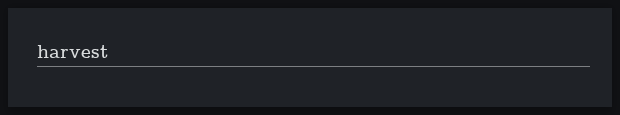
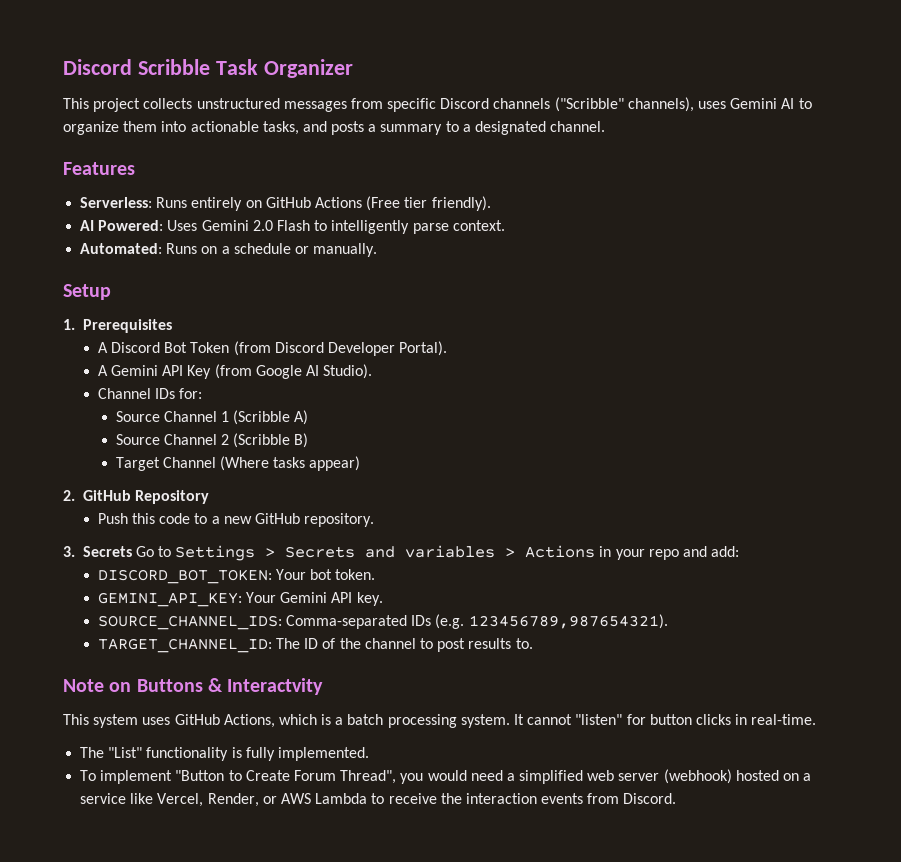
[37,45,109,58] harvest -> [63,59,353,78] [63,97,812,112] [63,121,606,135] [63,162,135,175] [80,196,491,211] [80,220,505,234] [80,243,378,257] [63,284,111,300] [63,319,172,333] [97,341,448,356] [97,364,373,379] [97,388,203,399] [115,410,309,425] [115,433,309,448] [115,456,361,471] [63,490,209,504] [97,513,375,527] [63,545,740,561] [97,569,376,584] [97,592,383,607] [97,614,668,630] [97,638,533,653] [63,678,324,695] [63,714,817,728] [80,747,369,761] [80,769,812,784] [80,793,677,807] Discord Scribble Task Organizer // This project collects unstructured messages from specific Discord channels ("Scribble" channels), uses Gemini AI to organize them into actionable tasks, and posts a summary to a designated channel. // Features // Serverless: Runs entirely on GitHub Actions (Free tier friendly). // AI Powered: Uses Gemini 2.0 Flash to intelligently parse context. // Automated: Runs on a schedule or manually. // Setup // 1. Prerequisites // A Discord Bot Token (from Discord Developer Portal). // A Gemini API Key (from Google AI Studio). // Channel IDs for: // Source Channel 1 (Scribble A) // Source Channel 2 (Scribble B) // Target Channel (Where tasks appear) // 2. GitHub Repository // Push this code to a new GitHub repository. // 3. Secrets Go to Settings > Secrets and variables > Actions in your repo and add: // DISCORD_BOT_TOKEN: Your bot token. // GEMINI_API_KEY: Your Gemini API key. // SOURCE_CHANNEL_IDS: Comma-separated IDs (e.g. 123456789,987654321). // TARGET_CHANNEL_ID: The ID of the channel to post results to. // Note on Buttons & Interactvity // This system uses GitHub Actions, which is a batch processing system. It cannot "listen" for button clicks in real-time. // The "List" functionality is fully implemented. // To implement "Button to Create Forum Thread", you would need a simplified web server (webhook) hosted on a service like Vercel, Render, or AWS Lambda to receive the interaction events from Discord.

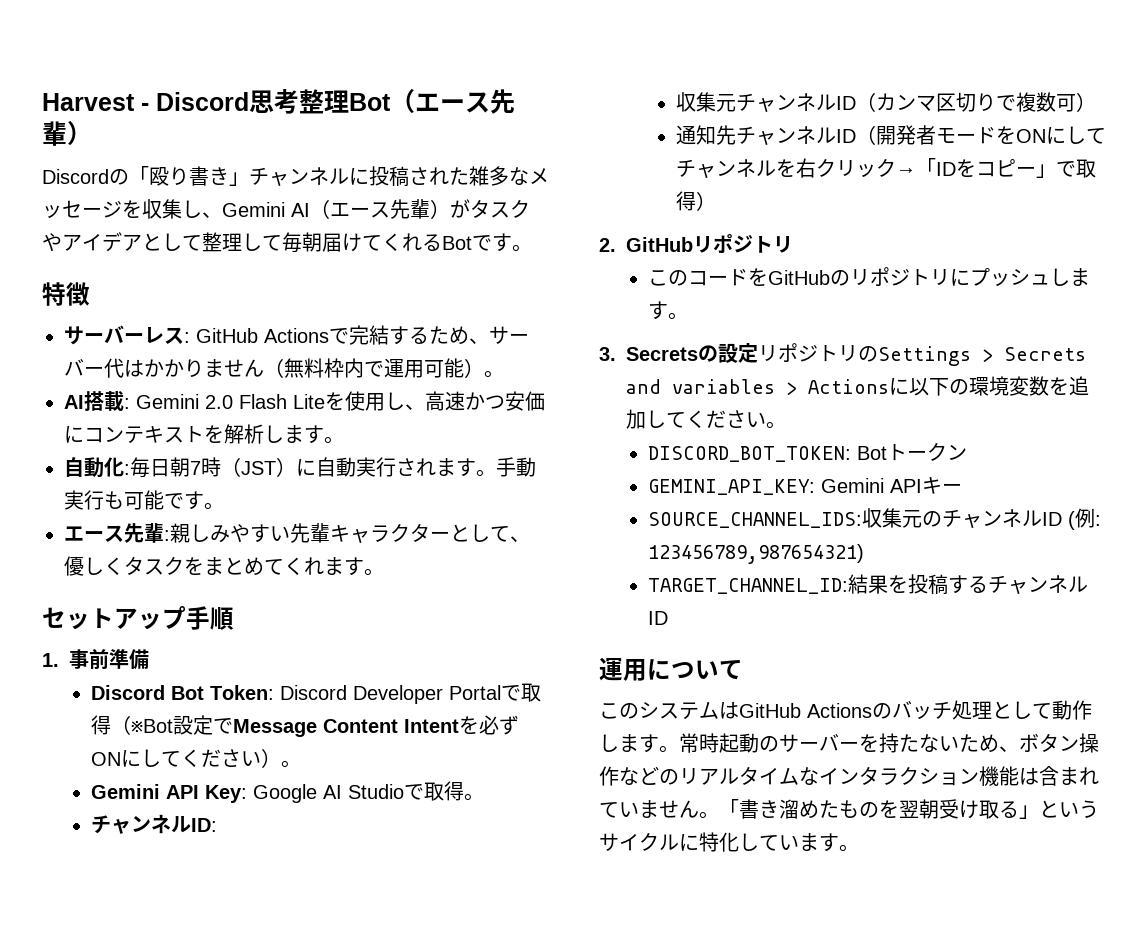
[63,59,353,78] [63,97,812,112] [63,121,606,135] [63,162,135,175] [80,196,491,211] [80,220,198,231] Discord Scribble Task Organizer // This project collects unstructured messages from specific Discord channels ("Scribble" channels), uses Gemini AI to organize them into actionable tasks, and posts a summary to a designated channel. // Features // Serverless: Runs entirely on GitHub Actions (Free tier friendly). // AI Powered: Uses -> [42,89,515,114] [42,121,92,146] [42,166,549,187] [42,199,530,219] [42,232,532,253] [42,282,90,306] [64,325,529,345] [64,358,504,378] [64,391,130,411] Harvest - Discord思考整理Bot（エース先輩） // Discordの「殴り書き」チャンネルに投稿された雑多なメッセージを収集し、Gemini AI（エース先輩）がタスクやアイデアとして整理して毎朝届けてくれるBotです。 // 特徴 // サーバーレス: GitHub Actionsで完結するため、サーバー代はかかりません（無料枠内で運用可能）。 // AI搭載:
[314,220,505,234] [80,243,378,257] [63,284,111,300] [63,319,172,333] [97,341,448,356] [97,364,373,379] [97,388,203,399] [115,410,309,425] [115,433,309,448] [115,456,361,471] [63,490,209,504] [97,513,375,527] [63,546,172,557] to intelligently parse context. // Automated: Runs on a schedule or manually. // Setup // 1. Prerequisites // A Discord Bot Token (from Discord Developer Portal). // A Gemini API Key (from Google AI Studio). // Channel IDs for: // Source Channel 1 (Scribble A) // Source Channel 2 (Scribble B) // Target Channel (Where tasks appear) // 2. GitHub Repository // Push this code to a new GitHub repository. // 3. Secrets Go to -> [293,391,545,411] [64,424,344,444] [64,457,536,478] [64,490,224,510] [64,523,530,543] [64,556,384,576] [42,606,234,630] [42,649,150,670] [91,683,542,704] [91,715,520,737] [91,748,302,768] [91,781,485,803] [91,814,218,834] [675,92,1096,112] [675,125,1106,145] [675,158,1096,178] [675,191,716,211] [599,234,794,253] [648,267,1091,287] [648,301,689,320] [599,343,879,363] Liteを使用し、高速かつ安価にコンテキストを解析します。 // 自動化:毎日朝7時（JST）に自動実行されます。手動実行も可能です。 // エース先輩:親しみやすい先輩キャラクターとして、優しくタスクをまとめてくれます。 // セットアップ手順 // 1.事前準備 // Discord Bot Token: Discord Developer Portalで取得（※Bot設定でMessage Content Intentを必ずONにしてください）。 // Gemini API Key: Google AI Studioで取得。 // チャンネルID: // 収集元チャンネルID（カンマ区切りで複数可） // 通知先チャンネルID（開発者モードをONにしてチャンネルを右クリック→「IDをコピー」で取得） // 2. GitHubリポジトリ // このコードをGitHubのリポジトリにプッシュします。 // 3. Secretsの設定リポジトリの
[599,546,740,560] [97,569,376,584] in your repo and add: // DISCORD_BOT_TOKEN: Your bot token. -> [889,376,1090,396] [626,409,787,429] [648,442,968,462] に以下の環境変数を追加してください。 // DISCORD_BOT_TOKEN: Botトークン
[246,592,383,606] Your Gemini API key. -> [821,477,963,494] Gemini APIキー
[286,614,668,629] [97,638,533,653] [63,678,324,695] [63,714,817,728] [80,747,369,761] [80,769,812,784] [80,793,677,807] Comma-separated IDs (e.g. 123456789,987654321). // TARGET_CHANNEL_ID: The ID of the channel to post results to. // Note on Buttons & Interactvity // This system uses GitHub Actions, which is a batch processing system. It cannot "listen" for button clicks in real-time. // The "List" functionality is fully implemented. // To implement "Button to Create Forum Thread", you would need a simplified web server (webhook) hosted on a service like Vercel, Render, or AWS Lambda to receive the interaction events from Discord. -> [862,508,1102,530] [648,544,865,564] [648,574,1089,595] [648,611,669,625] [599,657,743,681] [599,700,1092,720] [599,733,1099,753] [599,766,1099,786] [599,799,1099,819] [599,832,859,852] 収集元のチャンネルID (例: 123456789,987654321) // TARGET_CHANNEL_ID:結果を投稿するチャンネルID // 運用について // このシステムはGitHub Actionsのバッチ処理として動作します。常時起動のサーバーを持たないため、ボタン操作などのリアルタイムなインタラクション機能は含まれていません。「書き溜めたものを翌朝受け取る」というサイクルに特化しています。

